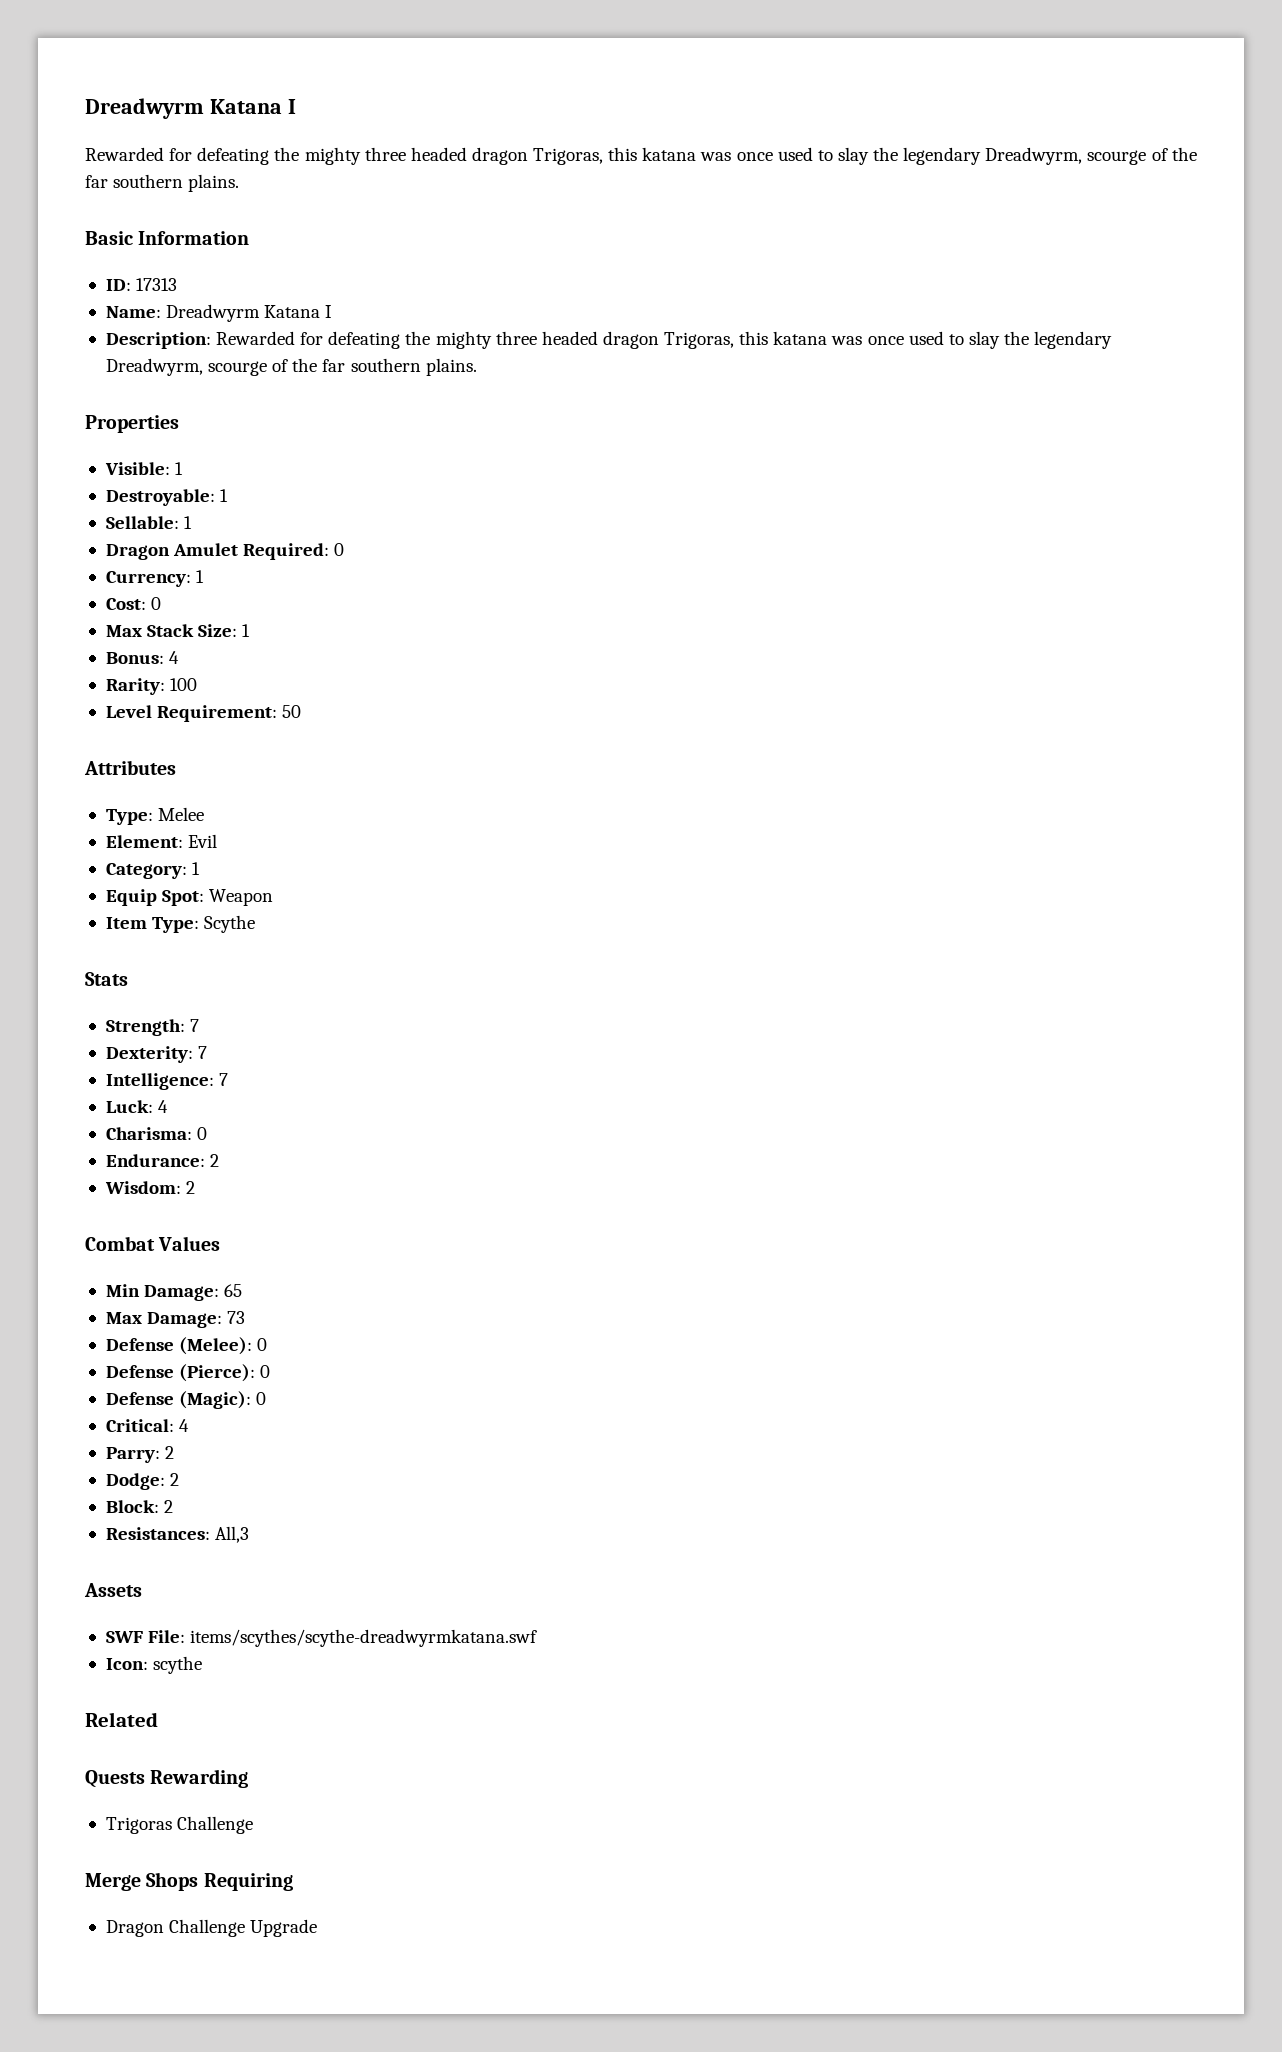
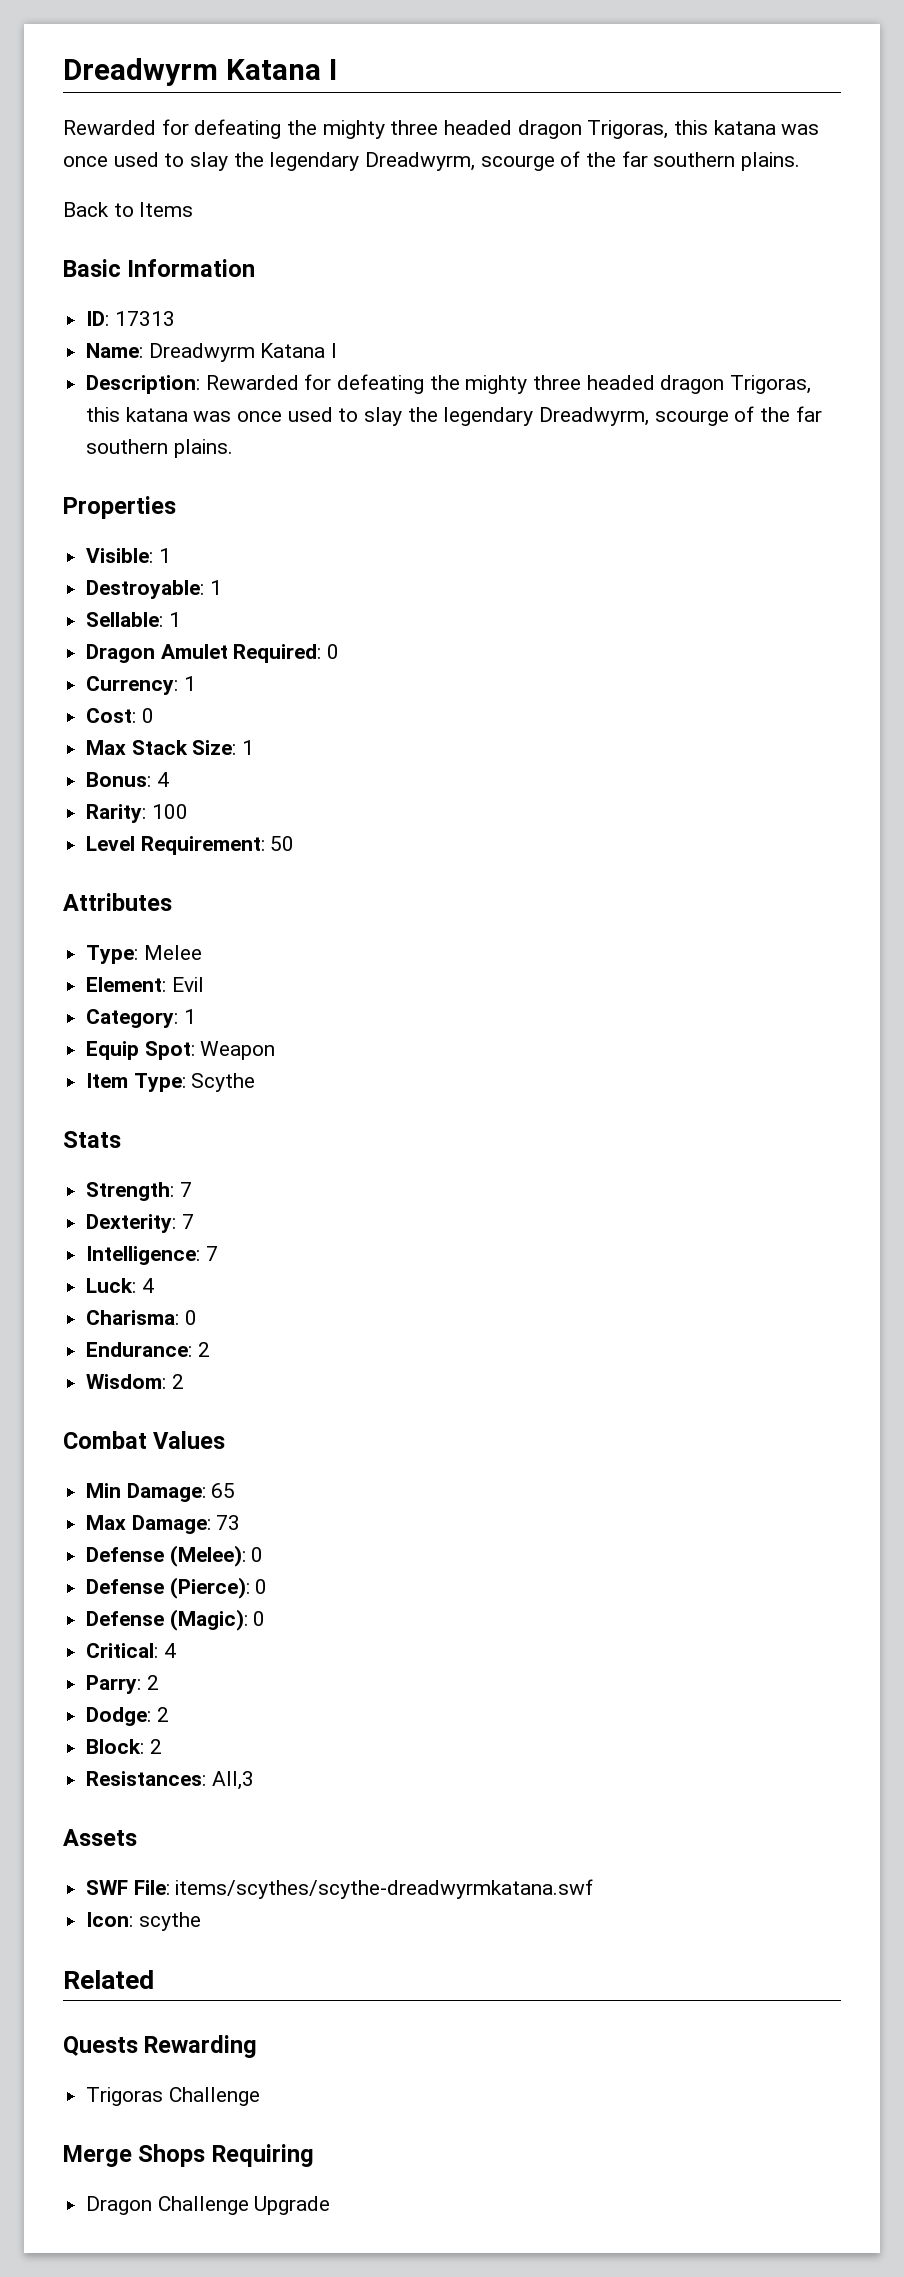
(240, 183) none -> [63,202,194,217] // Back to Items

